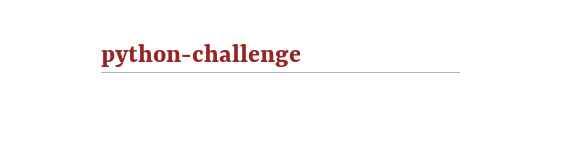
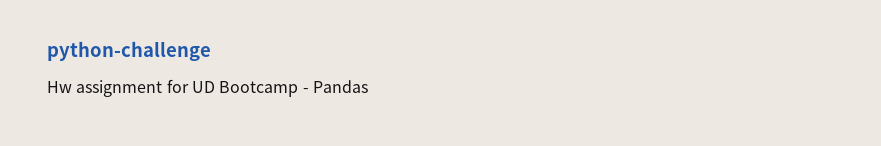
(301, 55) none -> [47,79,368,97] // Hw assignment for UD Bootcamp - Pandas

